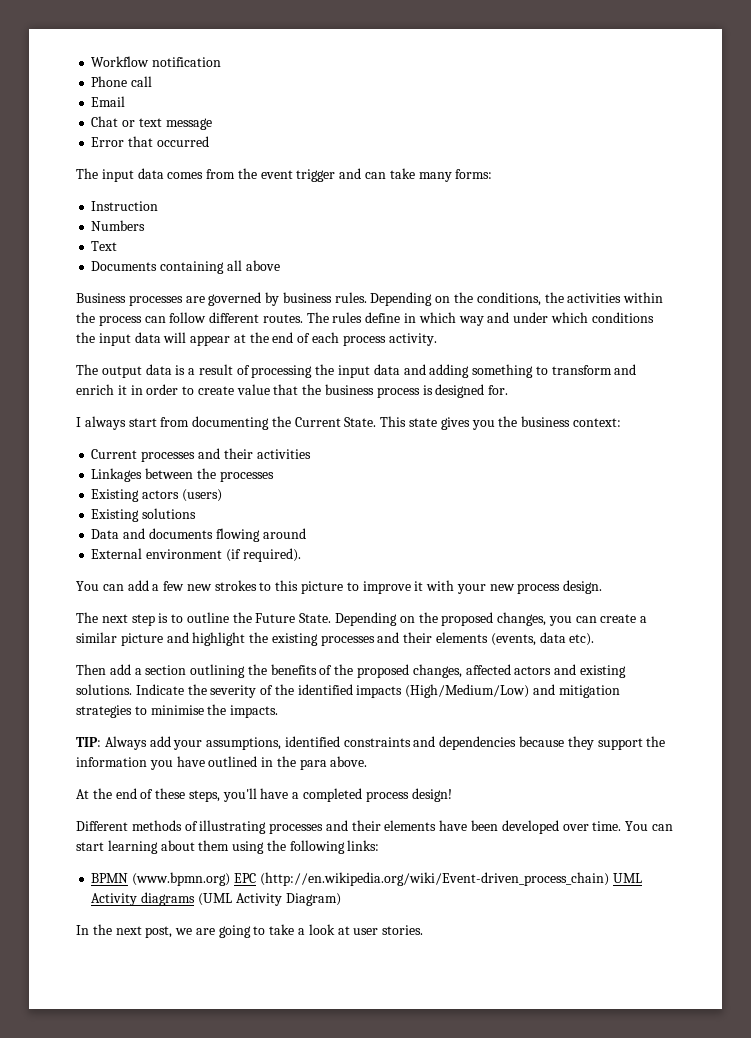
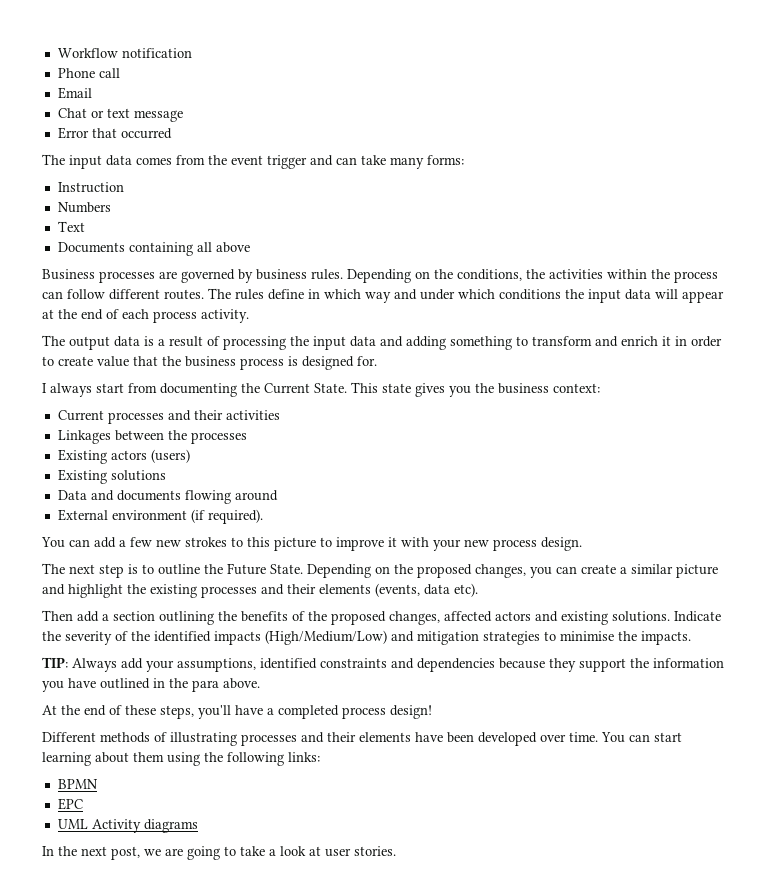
[132,872,231,886] (www.bpmn.org) -> (98, 784) //
[259,872,609,886] (http://en.wikipedia.org/wiki/Event-driven_process_chain) -> (83, 804) //
[197,893,341,906] (UML Activity Diagram) -> (198, 826) none

